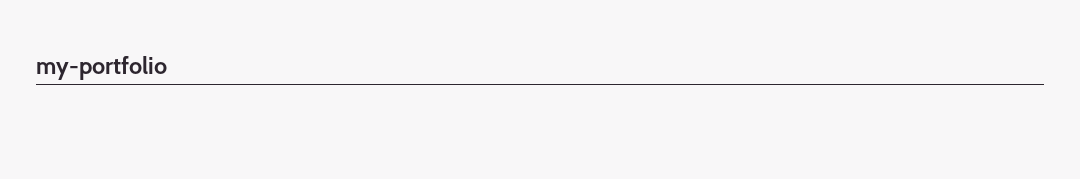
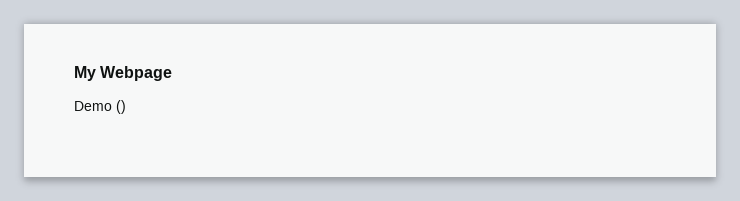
[36,56,167,80] my-portfolio -> [74,66,173,81] [74,100,126,114] My Webpage // Demo ()

